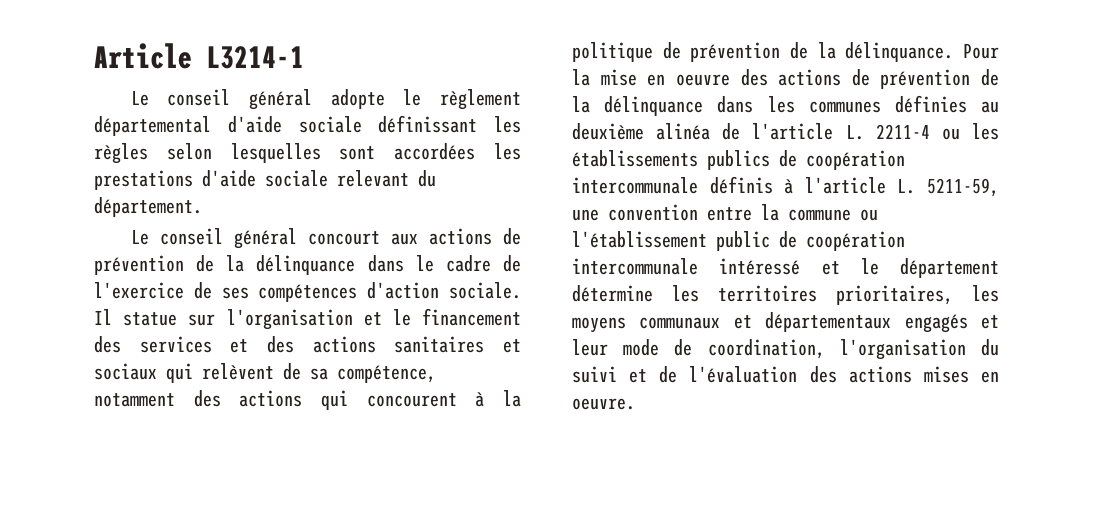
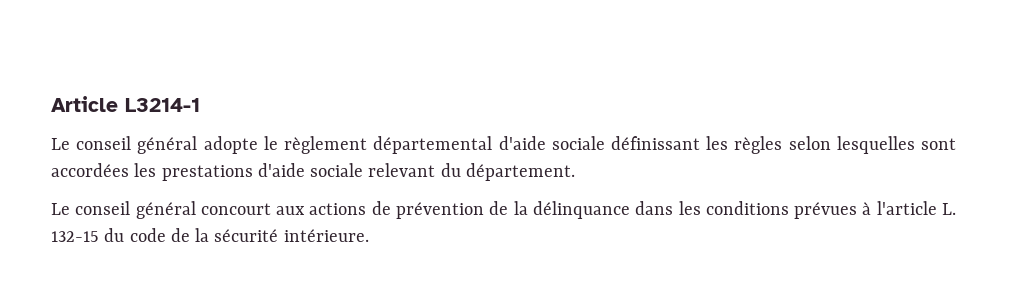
[415,255,522,272] [94,282,521,302] [94,308,521,330] [94,336,521,353] [94,363,436,383] [94,390,521,410] [572,42,999,62] [572,69,999,89] [572,95,999,116] [572,123,1000,140] [572,150,905,170] [572,176,999,197] [572,204,878,221] [572,231,905,251] [572,258,999,278] [572,285,999,305] [572,312,999,333] [572,339,999,360] [572,366,999,383] [572,398,635,410] le cadre de l'exercice de ses compétences d'action sociale. Il statue sur l'organisation et le financement des services et des actions sanitaires et sociaux qui relèvent de sa compétence, notamment des actions qui concourent à la politique de prévention de la délinquance. Pour la mise en oeuvre des actions de prévention de la délinquance dans les communes définies au deuxième alinéa de l'article L. 2211-4 ou les établissements publics de coopération intercommunale définis à l'article L. 5211-59, une convention entre la commune ou l'établissement public de coopération intercommunale intéressé et le département détermine les territoires prioritaires, les moyens communaux et départementaux engagés et leur mode de coordination, l'organisation du suivi et de l'évaluation des actions mises en oeuvre. -> [678,201,956,219] [51,228,369,242] les conditions prévues à l'article L. 132-15 du code de la sécurité intérieure.

